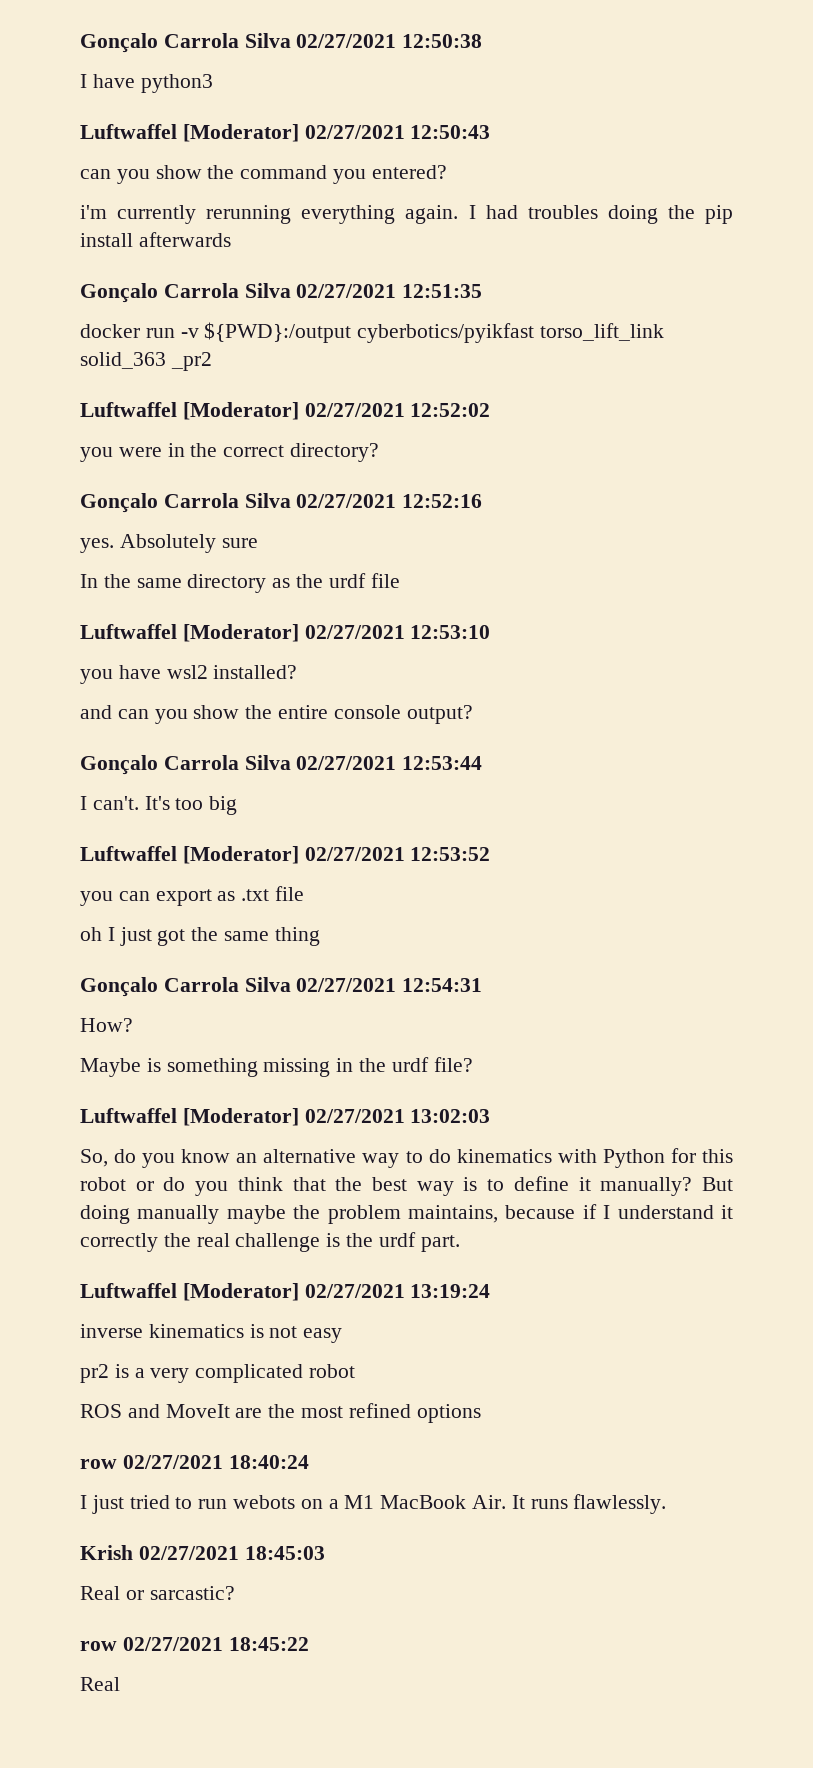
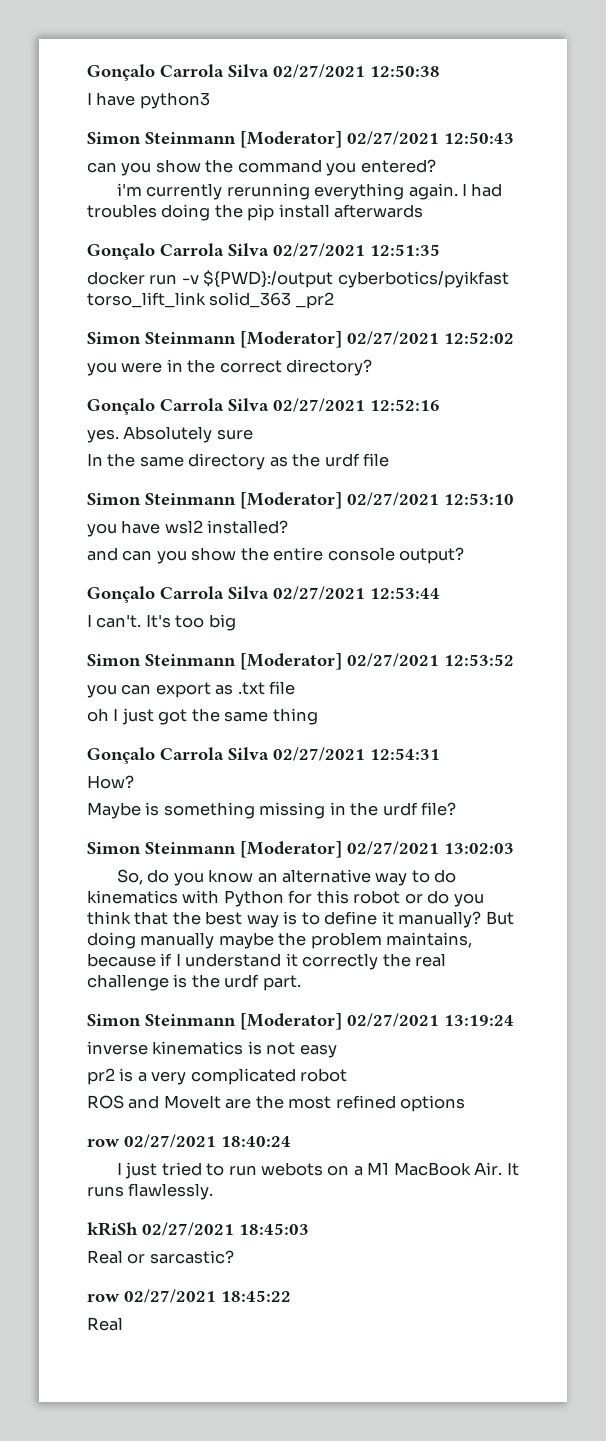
[80,124,177,139] Luftwaffel -> [87,132,236,144] Simon Steinmann
[80,402,177,417] Luftwaffel -> [87,332,236,344] Simon Steinmann
[80,624,177,639] Luftwaffel -> [87,493,236,505] Simon Steinmann
[80,846,177,861] Luftwaffel -> [87,654,236,666] Simon Steinmann
[80,1108,177,1123] Luftwaffel -> [87,842,236,854] Simon Steinmann
[80,1283,177,1298] Luftwaffel -> [87,1014,236,1026] Simon Steinmann
[80,1545,133,1560] Krish -> [87,1222,138,1236] kRiSh

